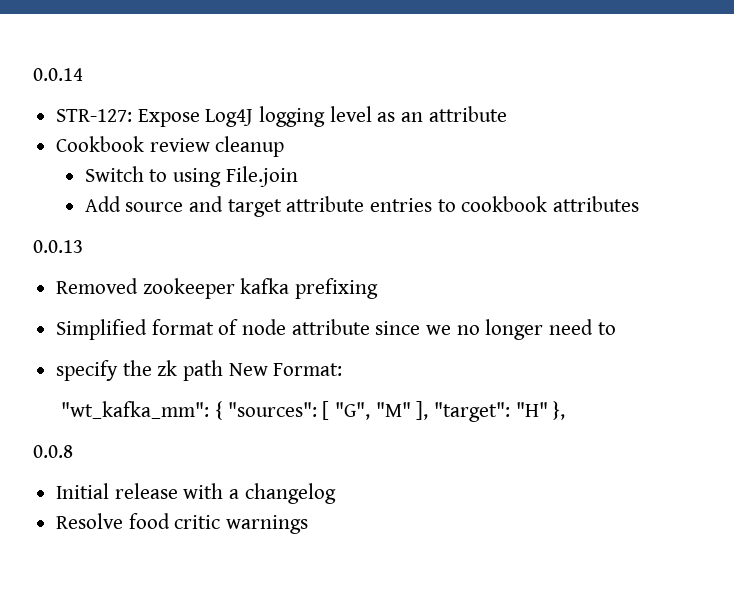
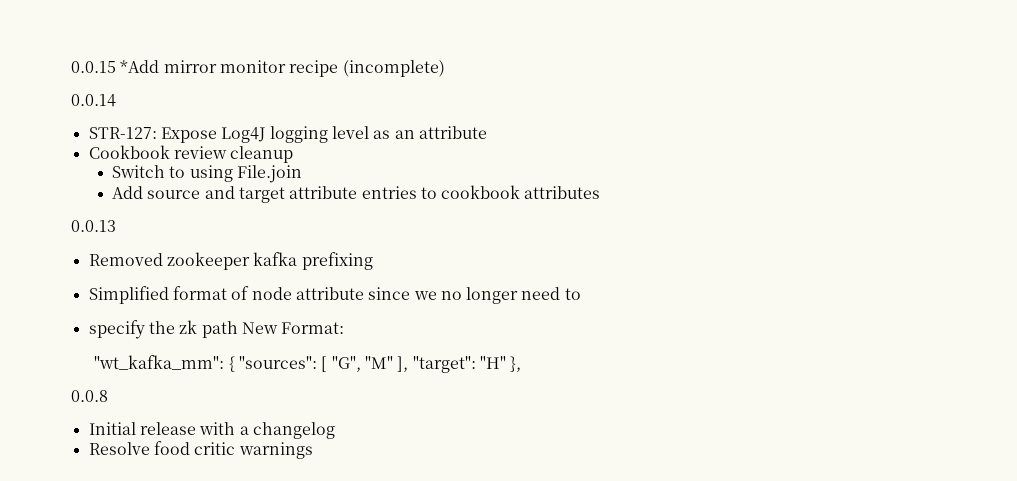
(33, 74) none -> [71,60,445,77] 0.0.15 *Add mirror monitor recipe (incomplete) //

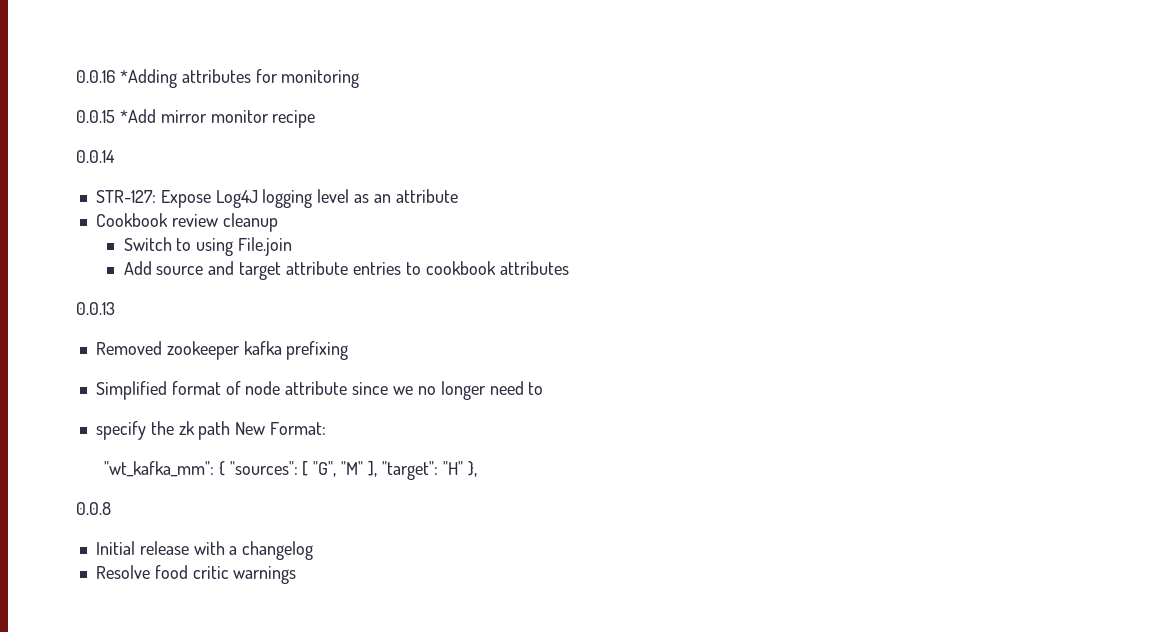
(71, 67) none -> [76,69,360,88] 0.0.16 *Adding attributes for monitoring //
[342,60,445,77] (incomplete) -> (316, 119) none

